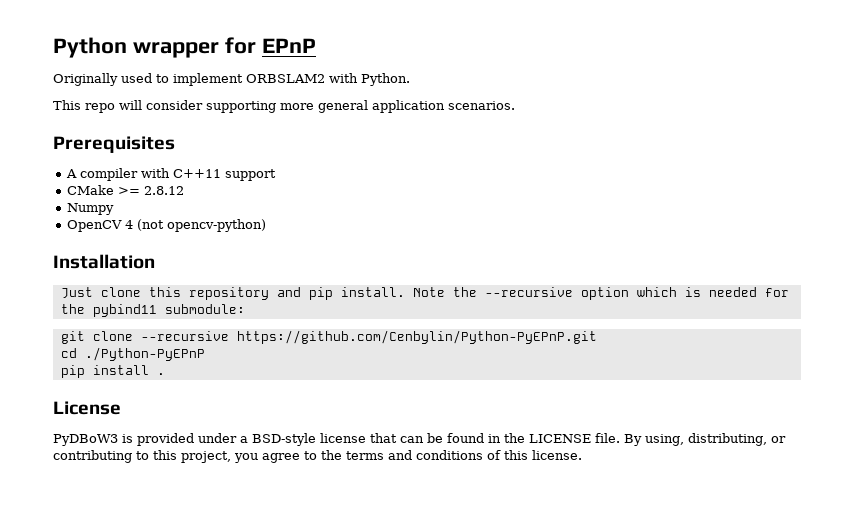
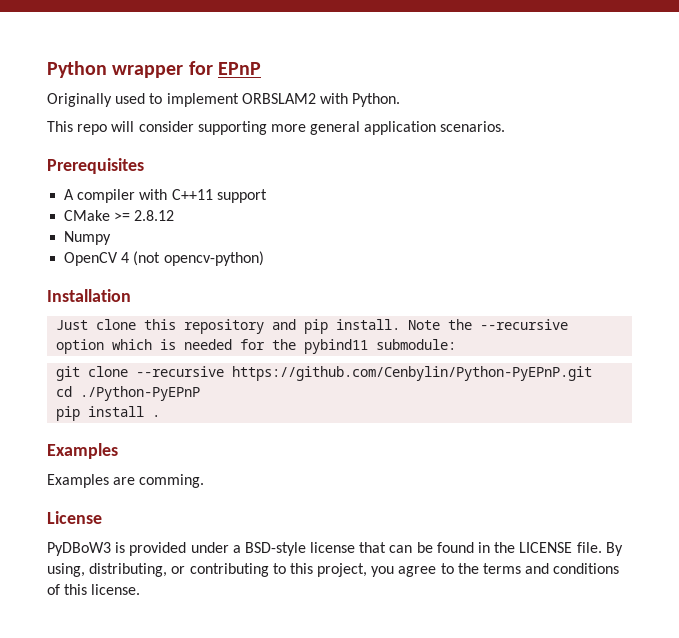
(165, 374) none -> [47,443,118,459] [47,474,205,488] // Examples // Examples are comming.

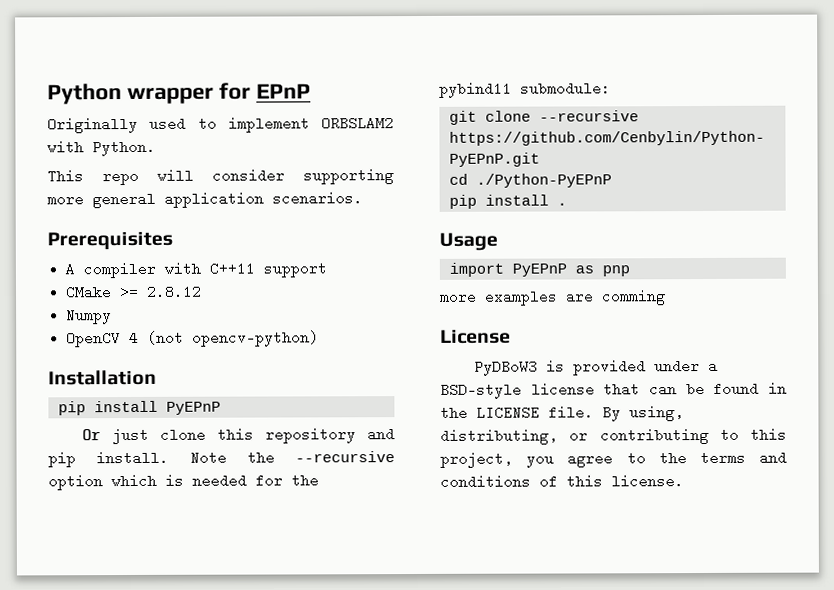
[56,320,89,330] Just -> [57,400,221,416] [81,428,149,445] pip install PyEPnP // Or just
[47,443,118,459] [47,474,205,488] Examples // Examples are comming. -> [439,232,498,251] [448,262,630,277] [439,289,666,306] Usage // import PyEPnP as pnp // more examples are comming

